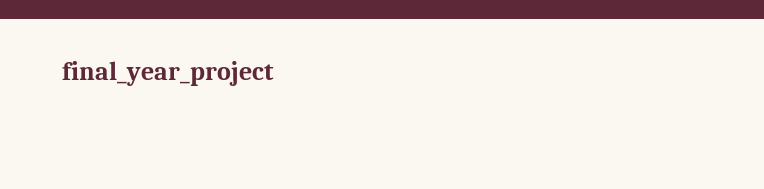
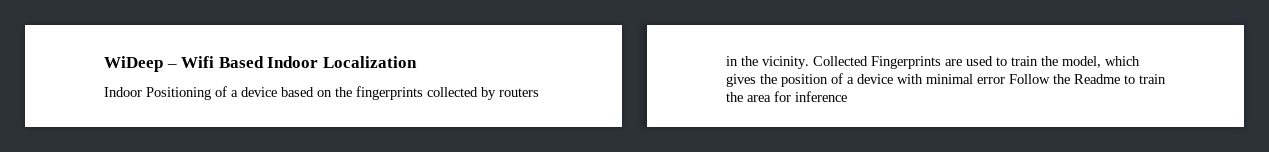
[62,61,274,86] final_year_project -> [104,56,417,72] [104,86,539,100] [726,56,1140,69] [726,73,1166,87] [726,91,847,102] WiDeep – Wifi Based Indoor Localization // Indoor Positioning of a device based on the fingerprints collected by routers in the vicinity. Collected Fingerprints are used to train the model, which gives the position of a device with minimal error Follow the Readme to train the area for inference

